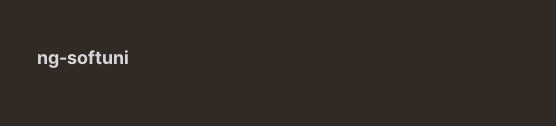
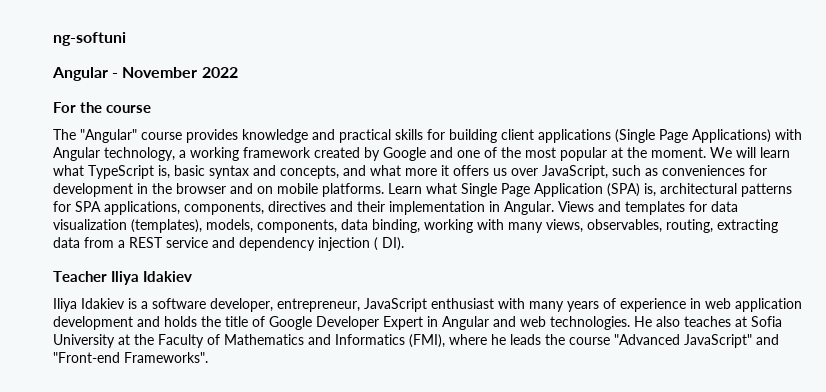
(129, 59) none -> [52,67,238,81] [53,102,151,113] [53,129,802,143] [53,147,790,161] [53,165,767,179] [53,183,792,197] [53,201,738,215] [53,219,778,233] [53,237,404,251] [53,271,192,285] [53,298,802,312] [53,316,782,330] [53,334,779,348] [53,352,208,363] // Angular - November 2022 // For the course // The "Angular" course provides knowledge and practical skills for building client applications (Single Page Applications) with Angular technology, a working framework created by Google and one of the most popular at the moment. We will learn what TypeScript is, basic syntax and concepts, and what more it offers us over JavaScript, such as conveniences for development in the browser and on mobile platforms. Learn what Single Page Application (SPA) is, architectural patterns for SPA applications, components, directives and their implementation in Angular. Views and templates for data visualization (templates), models, components, data binding, working with many views, observables, routing, extracting data from a REST service and dependency injection ( DI). // Teacher Iliya Idakiev // Iliya Idakiev is a software developer, entrepreneur, JavaScript enthusiast with many years of experience in web application development and holds the title of Google Developer Expert in Angular and web technologies. He also teaches at Sofia University at the Faculty of Mathematics and Informatics (FMI), where he leads the course "Advanced JavaScript" and "Front-end Frameworks".

